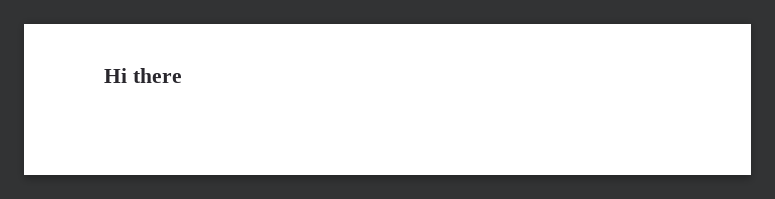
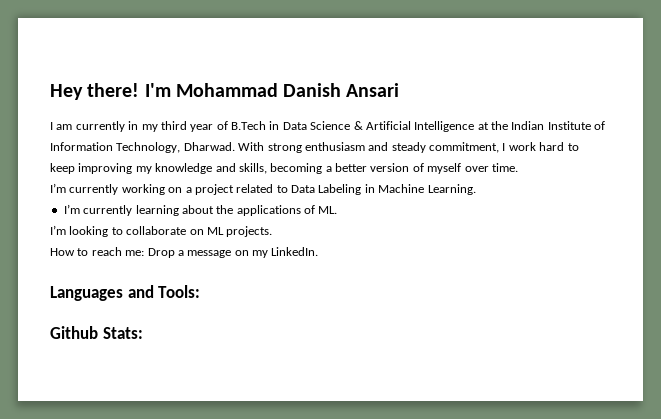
[104,68,182,83] Hi there -> [50,83,400,100] [50,121,606,132] [50,142,579,153] [50,163,518,174] [50,183,476,195] [63,204,338,216] [50,225,273,237] [50,247,319,258] [50,285,201,301] [50,326,143,339] Hey there! I'm Mohammad Danish Ansari // I am currently in my third year of B.Tech in Data Science & Artificial Intelligence at the Indian Institute of Information Technology, Dharwad. With strong enthusiasm and steady commitment, I work hard to keep improving my knowledge and skills, becoming a better version of myself over time. // I’m currently working on a project related to Data Labeling in Machine Learning. // I’m currently learning about the applications of ML. // I’m looking to collaborate on ML projects. // How to reach me: Drop a message on my LinkedIn. // Languages and Tools: // Github Stats:

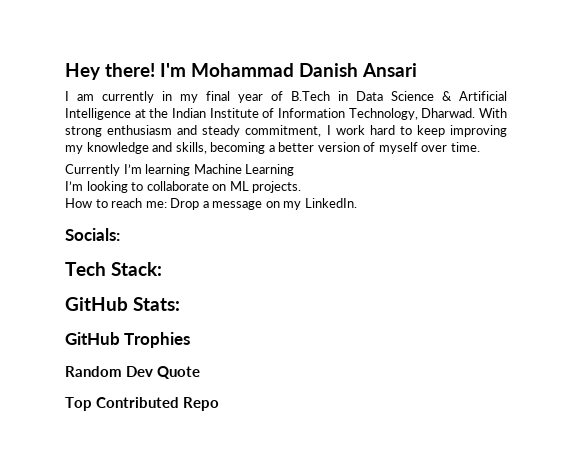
[160,121,187,130] third -> [206,91,230,101] final
[50,183,476,195] [63,204,338,216] I’m currently working on a project related to Data Labeling in Machine Learning. // I’m currently learning about the applications of ML. -> [65,164,295,176] Currently I’m learning Machine Learning
[50,285,201,301] [50,326,143,339] Languages and Tools: // Github Stats: -> [65,228,120,241] [65,262,162,276] [65,297,180,311] [65,332,191,348] [65,366,200,379] [65,397,219,411] Socials: // Tech Stack: // GitHub Stats: // GitHub Trophies // Random Dev Quote // Top Contributed Repo

